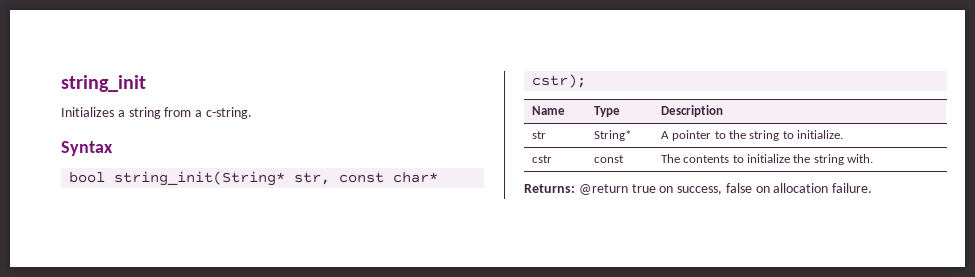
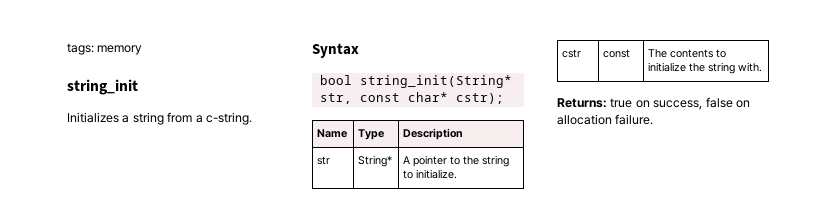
(61, 83) none -> [67,43,143,55] tags: memory //
[578,184,628,195] @return -> (607, 103) none

